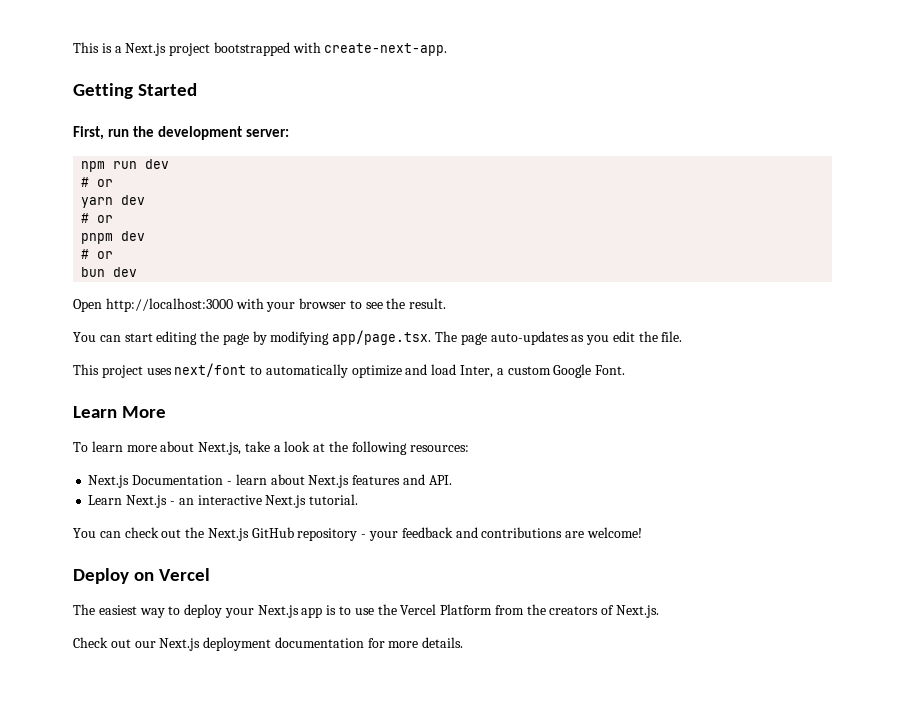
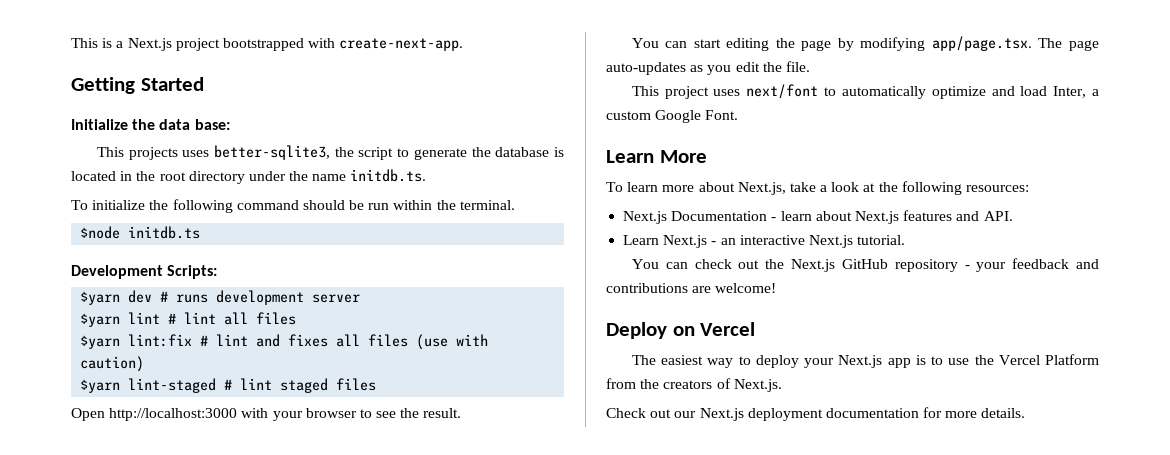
[73,126,289,140] [81,159,170,172] [81,177,114,187] [81,195,146,208] [81,213,114,223] [81,231,146,244] [81,249,114,259] [81,267,138,277] First, run the development server: // npm run dev // # or // yarn dev // # or // pnpm dev // # or // bun dev -> [71,119,230,130] [96,145,564,160] [71,169,427,184] [71,199,515,213] [80,226,201,239] [71,265,218,279] [80,290,361,305] [80,312,297,327] [80,334,489,350] [80,356,145,372] [80,378,377,393] Initialize the data base: // This projects uses better-sqlite3, the script to generate the database is located in the root directory under the name initdb.ts. // To initialize the following command should be run within the terminal. // $node initdb.ts // Development Scripts: // $yarn dev # runs development server // $yarn lint # lint all files // $yarn lint:fix # lint and fixes all files (use with caution) // $yarn lint-staged # lint staged files

